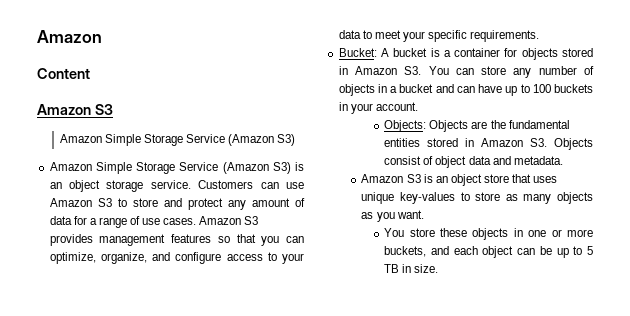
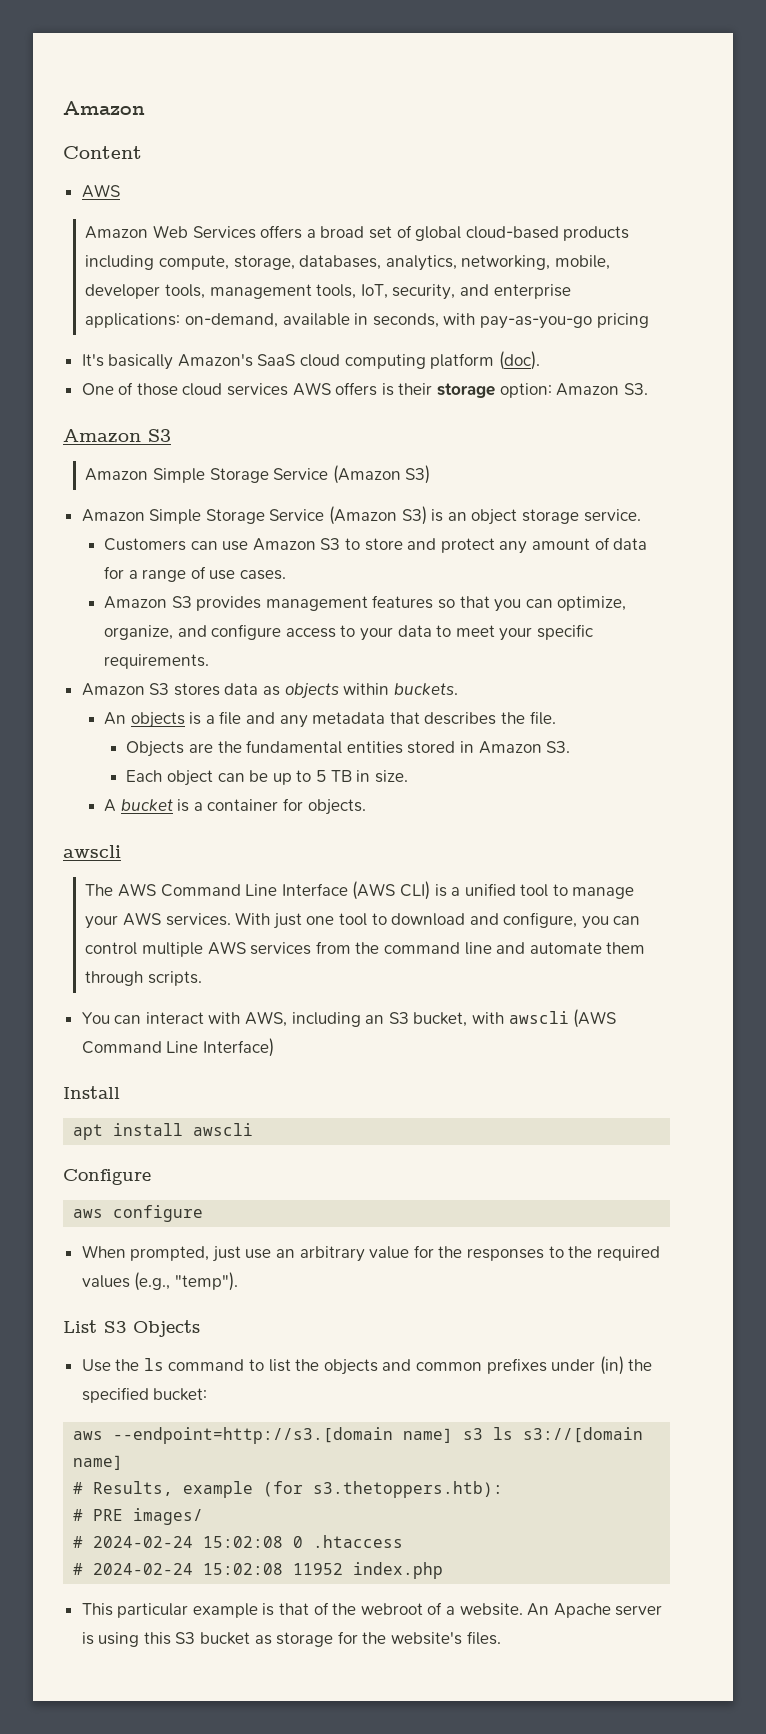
(90, 73) none -> [81,184,120,198] [85,225,630,241] [85,255,610,271] [85,284,571,300] [85,313,649,329] [81,351,540,370] [81,382,648,398] // AWS // Amazon Web Services offers a broad set of global cloud-based products including compute, storage, databases, analytics, networking, mobile, developer tools, management tools, IoT, security, and enterprise applications: on-demand, available in seconds, with pay-as-you-go pricing // It's basically Amazon's SaaS cloud computing platform (doc). // One of those cloud services AWS offers is their storage option: Amazon S3.
(191, 184) none -> (641, 515) //
(197, 221) none -> (287, 575) //
[338,48,593,60] [338,66,594,78] [338,84,593,96] [338,102,418,114] [384,120,427,132] Bucket: A bucket is a container for objects stored in Amazon S3. You can store any number of objects in a bucket and can have up to 100 buckets in your account. // Objects: -> [81,683,458,699] [104,711,556,728] Amazon S3 stores data as objects within buckets. // An objects is a file and any metadata that describes the file. //
[554,138,593,150] [384,156,563,168] [361,174,558,186] [361,192,593,204] [361,210,424,222] [384,228,593,240] [384,246,478,257] Objects consist of object data and metadata. // Amazon S3 is an object store that uses unique key-values to store as many objects as you want. // You store these objects in one or more buckets, and each -> [126,770,163,782] // Each
(439, 268) none -> [104,798,366,815] [63,845,121,858] [85,881,635,900] [85,912,641,929] [85,941,646,957] [85,971,202,986] [81,1009,617,1028] [81,1038,274,1057] [63,1086,120,1099] [73,1123,254,1140] [63,1169,151,1185] [73,1205,204,1222] [81,1245,660,1262] [81,1272,238,1291] [63,1320,200,1337] [81,1356,653,1375] [81,1387,208,1403] [73,1427,644,1444] [73,1455,124,1470] [73,1481,504,1498] [73,1508,204,1525] [73,1535,404,1548] [73,1562,444,1579] [81,1602,663,1618] [81,1631,501,1647] // A bucket is a container for objects. // awscli // The AWS Command Line Interface (AWS CLI) is a unified tool to manage your AWS services. With just one tool to download and configure, you can control multiple AWS services from the command line and automate them through scripts. // You can interact with AWS, including an S3 bucket, with awscli (AWS Command Line Interface) // Install // apt install awscli // Configure // aws configure // When prompted, just use an arbitrary value for the responses to the required values (e.g., "temp"). // List S3 Objects // Use the ls command to list the objects and common prefixes under (in) the specified bucket: // aws --endpoint=http://s3.[domain name] s3 ls s3://[domain name] // # Results, example (for s3.thetoppers.htb): // # PRE images/ // # 2024-02-24 15:02:08 0 .htaccess // # 2024-02-24 15:02:08 11952 index.php // This particular example is that of the webroot of a website. An Apache server is using this S3 bucket as storage for the website's files.

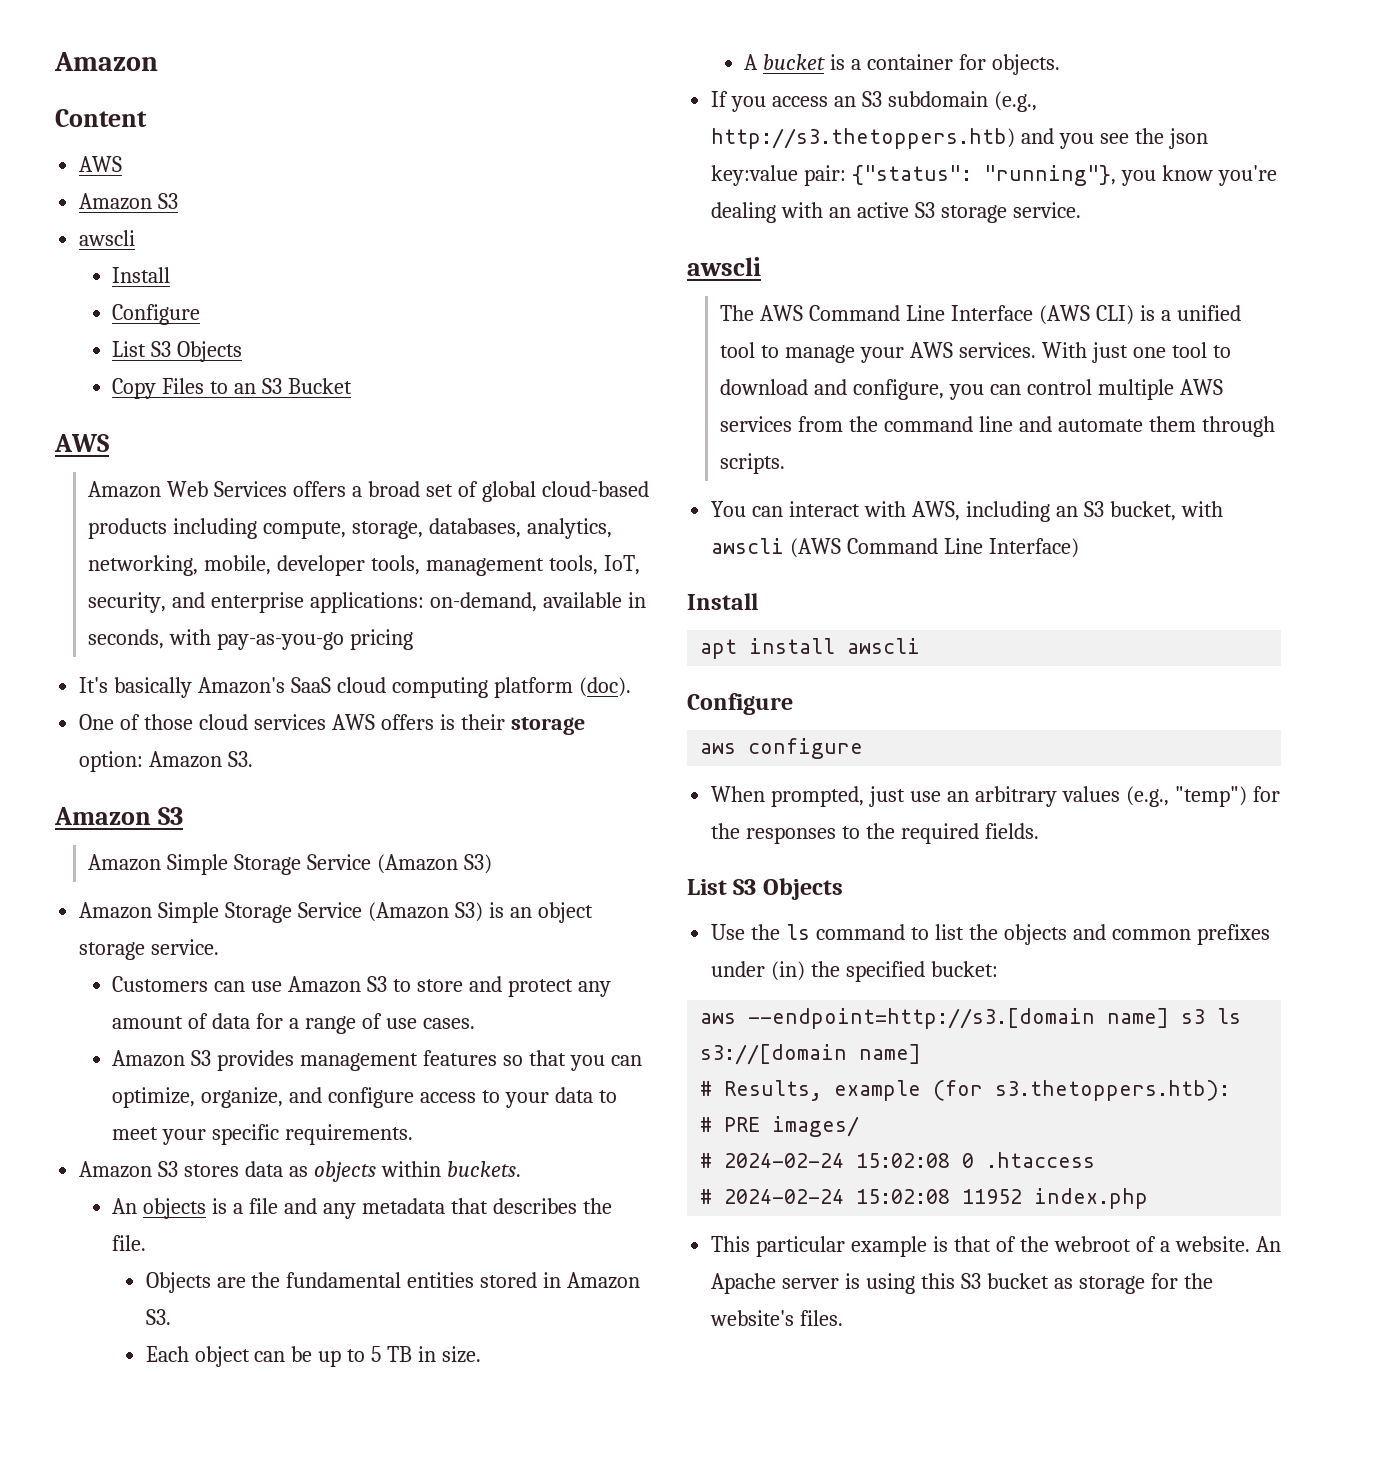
(120, 191) none -> [79,193,179,210] [79,230,136,246] [112,267,171,283] [112,304,201,325] [112,341,243,362] [112,378,353,399] [54,434,109,452] // Amazon S3 // awscli // Install // Configure // List S3 Objects // Copy Files to an S3 Bucket // AWS
(366, 807) none -> [711,91,1037,112] [711,128,1208,149] [711,165,1277,186] [711,202,1081,223] // If you access an S3 subdomain (e.g., http://s3.thetoppers.htb) and you see the json key:value pair: {"status": "running"}, you know you're dealing with an active S3 storage service.
[369,1246,410,1259] value -> [1061,786,1247,807] values (e.g., "temp")
[81,1272,238,1291] values (e.g., "temp"). -> [984,823,1039,839] fields.

